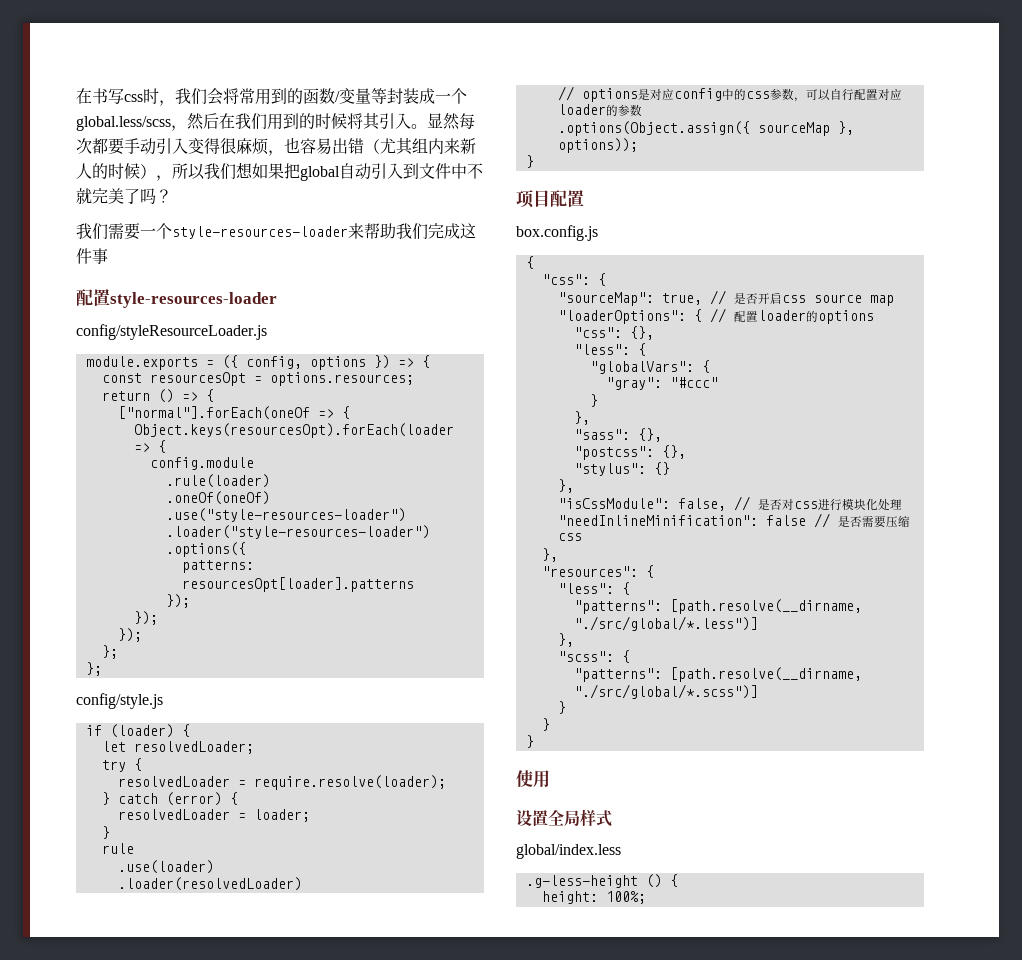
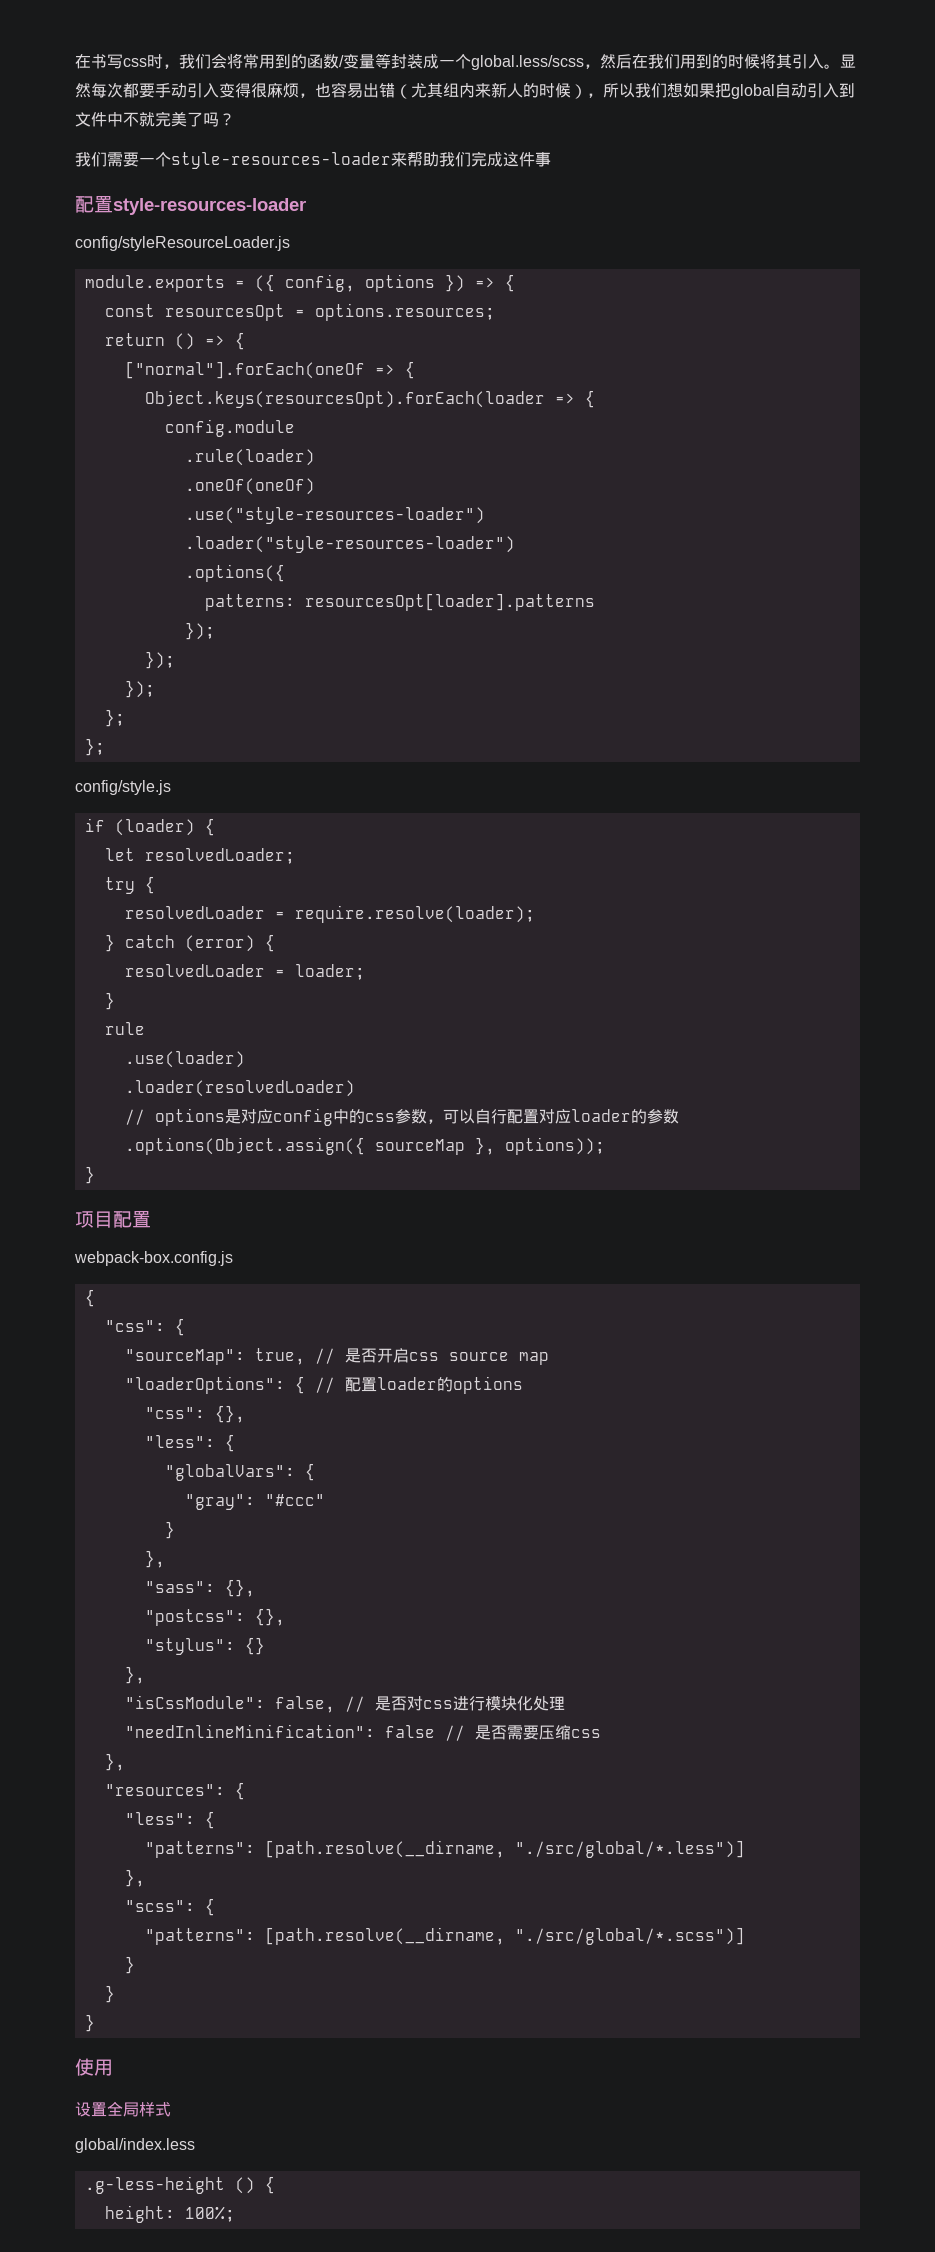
[516,225,598,241] box.config.js -> [74,1251,233,1266] webpack-box.config.js

